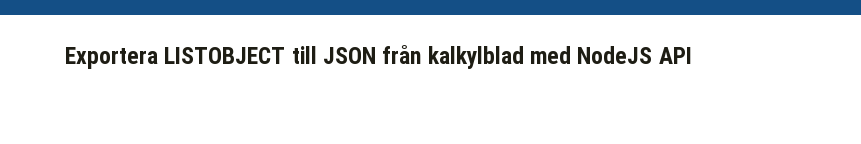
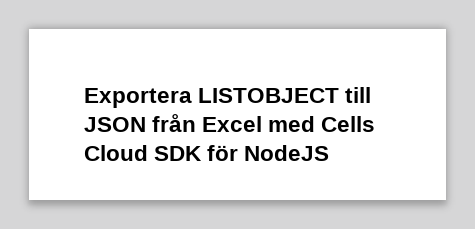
[427,46,692,69] kalkylblad med NodeJS API -> [202,116,376,132] [84,145,330,161] Excel med Cells Cloud SDK för NodeJS

